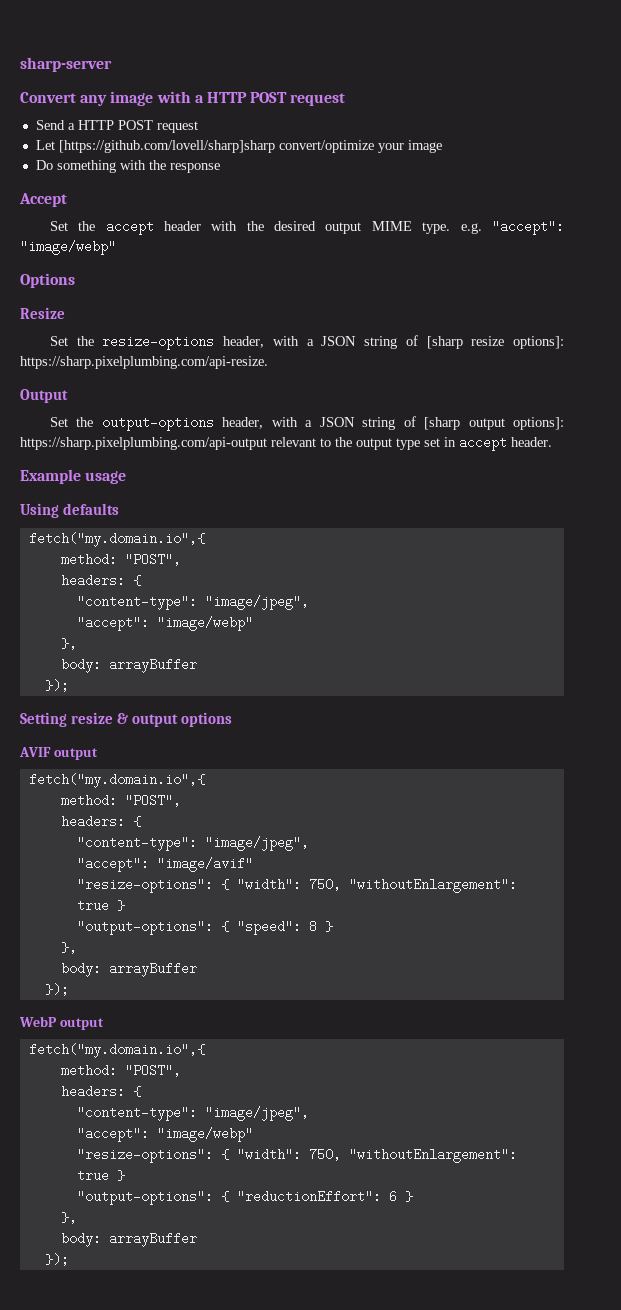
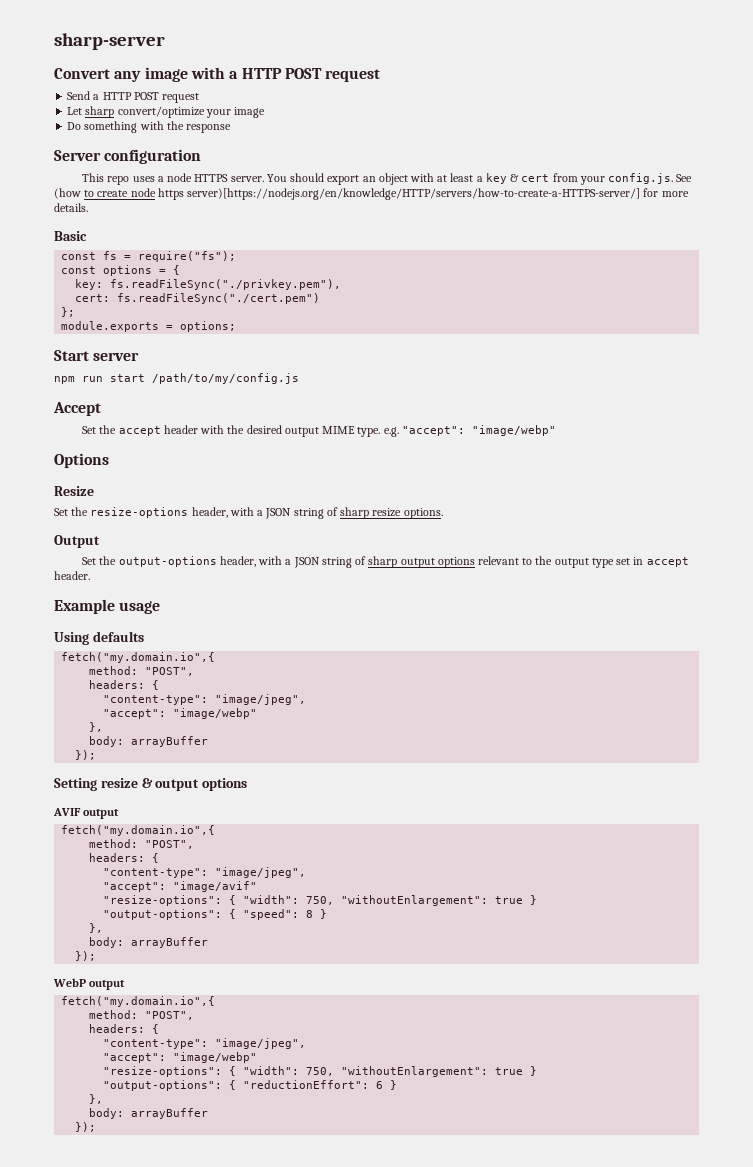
[58,140,275,153] [https://github.com/lovell/sharp]sharp -> [85,106,115,118] sharp
(220, 168) none -> [54,149,202,164] [82,173,693,185] [54,188,689,200] [54,203,88,212] [54,231,87,241] [61,251,237,262] [61,265,181,276] [75,279,342,290] [75,293,321,304] [61,307,76,317] [61,321,237,332] [54,350,140,361] [54,373,299,384] // Server configuration // This repo uses a node HTTPS server. You should export an object with at least a key & cert from your config.js. See (how to create node https server)[https://nodejs.org/en/knowledge/HTTP/servers/how-to-create-a-HTTPS-server/] for more details. // Basic // const fs = require("fs"); // const options = { // key: fs.readFileSync("./privkey.pem"), // cert: fs.readFileSync("./cert.pem") // }; // module.exports = options; // Start server // npm run start /path/to/my/config.js
[426,336,564,349] [20,356,268,369] [sharp resize options]: https://sharp.pixelplumbing.com/api-resize. -> [340,507,443,519] sharp resize options.
[424,417,565,430] [20,437,267,450] [sharp output options]: https://sharp.pixelplumbing.com/api-output -> [368,556,475,568] sharp output options

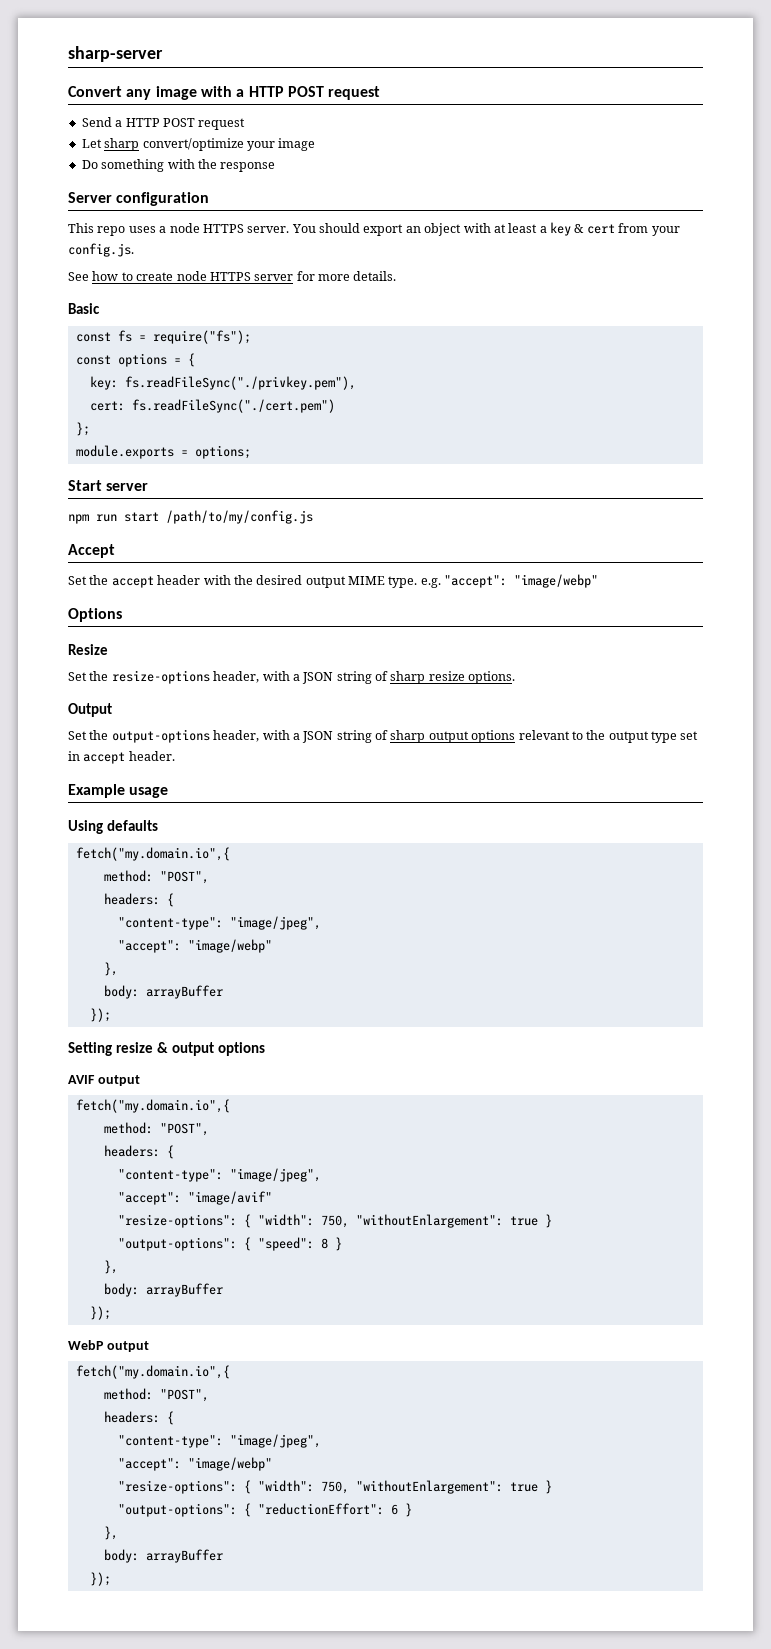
[676,174,693,182] [54,188,81,199] See (how -> [68,271,119,281] // See how
[157,188,641,200] https server)[https://nodejs.org/en/knowledge/HTTP/servers/how-to-create-a-HTTPS-server/] -> [209,272,294,281] HTTPS server

